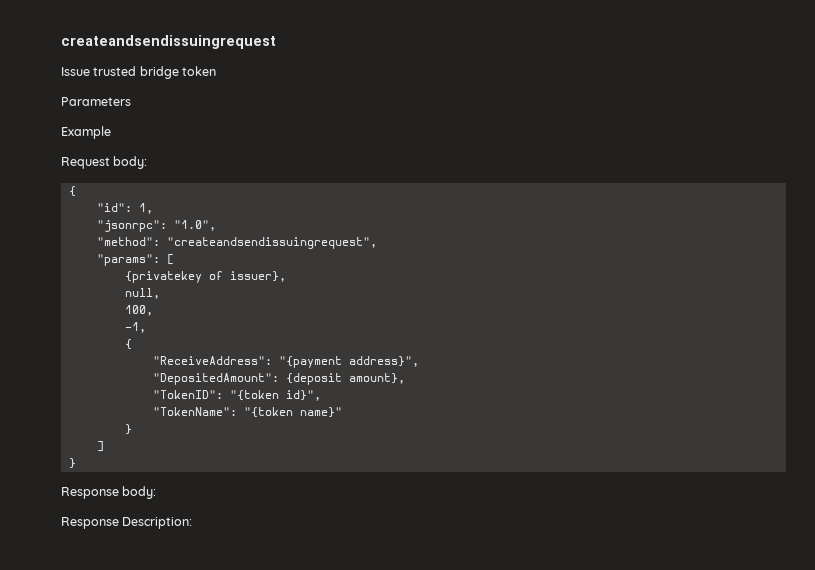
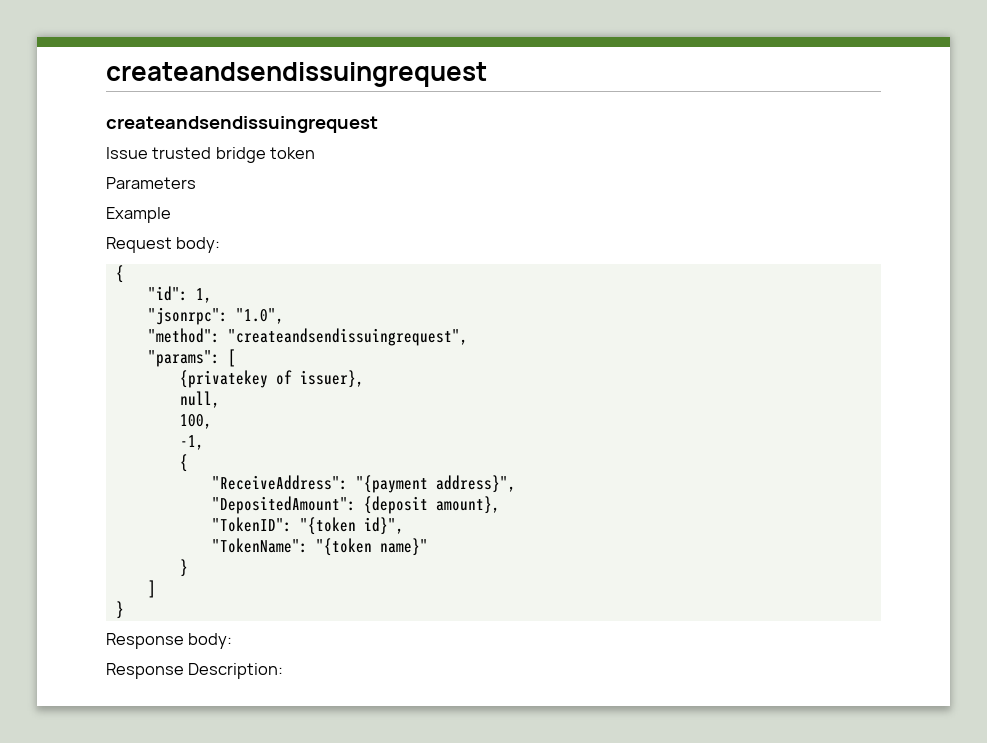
[61,35,276,49] createandsendissuingrequest -> [106,62,487,87] [106,116,378,133] createandsendissuingrequest // createandsendissuingrequest

